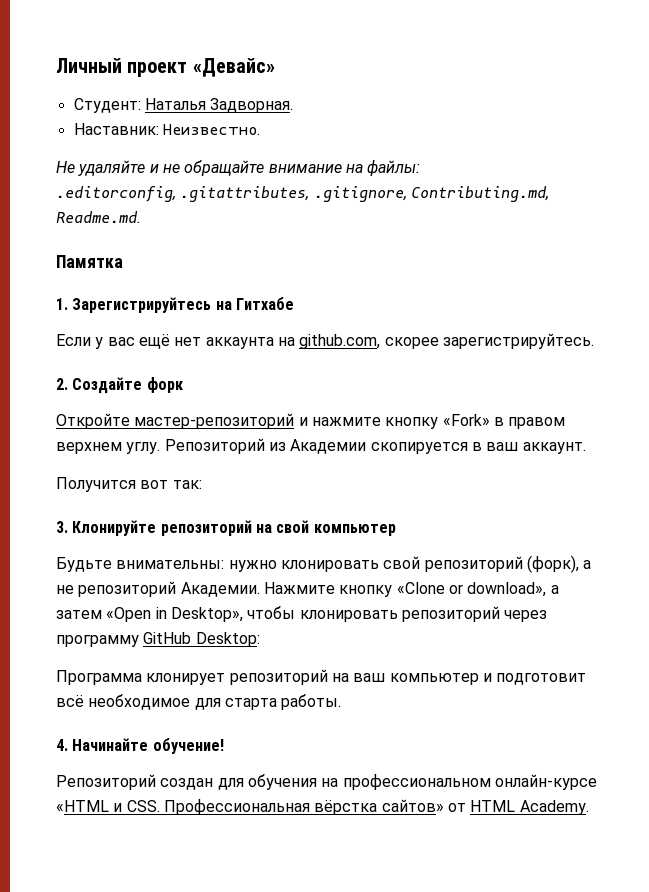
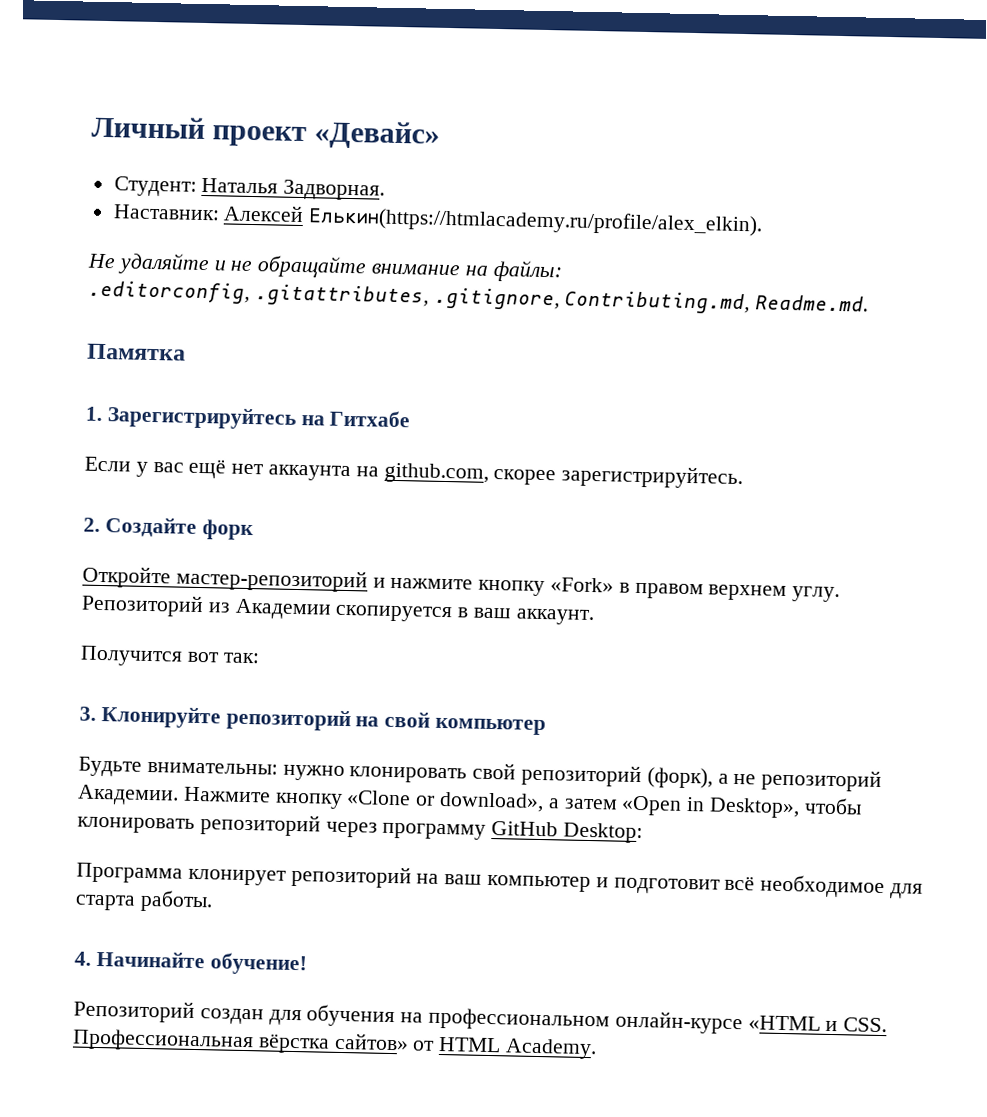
[162,124,260,135] Неизвестно. -> [223,204,764,237] Алексей Елькин(https://htmlacademy.ru/profile/alex_elkin).

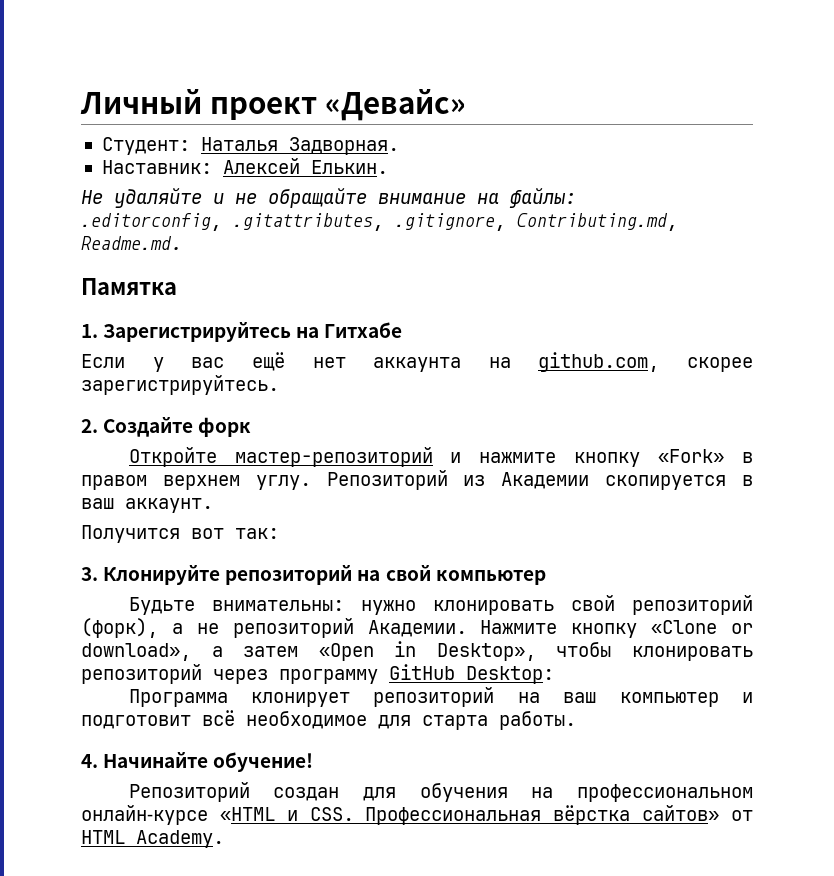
[308,207,764,237] Елькин(https://htmlacademy.ru/profile/alex_elkin). -> [310,160,388,174] Елькин.

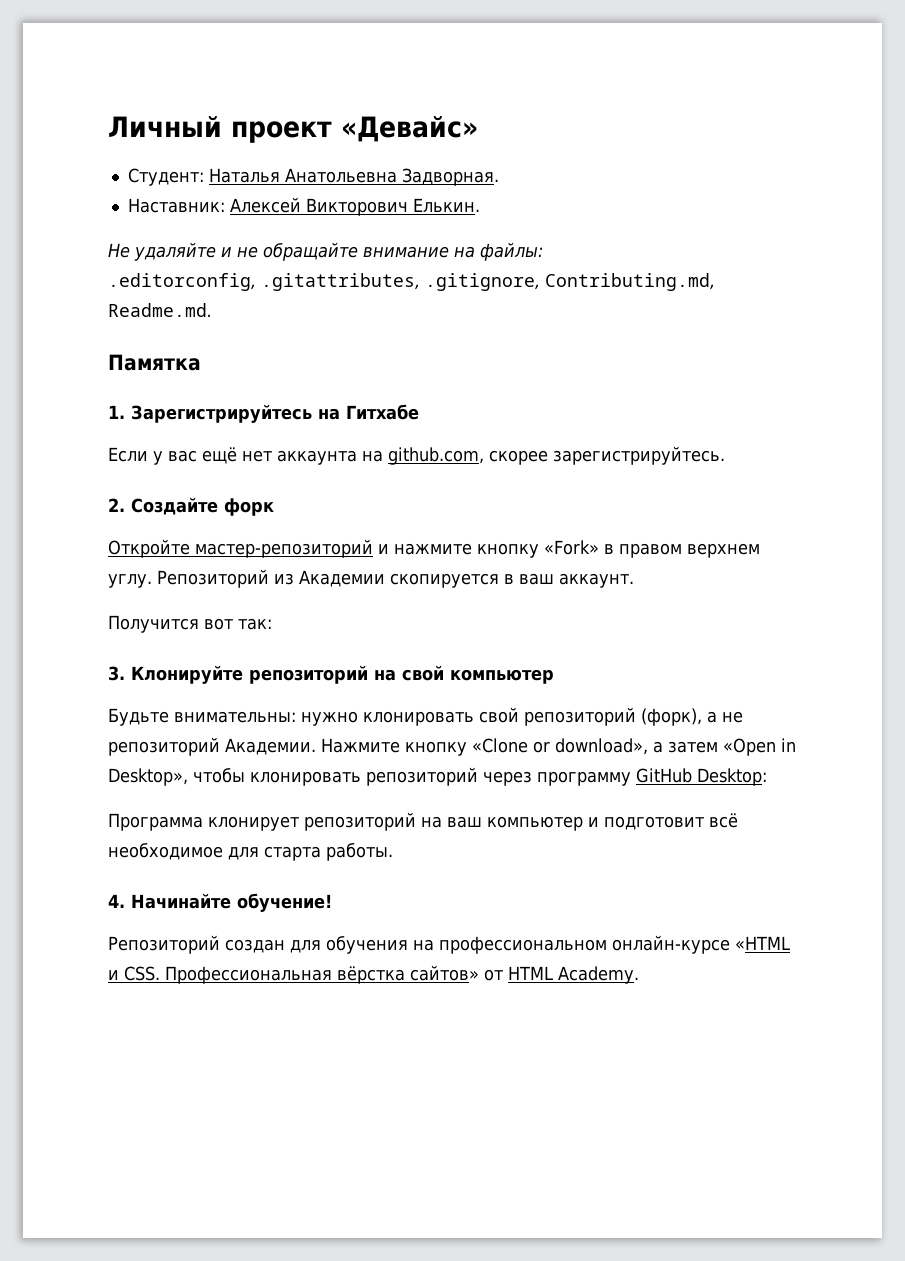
(278, 144) none -> [284,168,397,183] Анатольевна
(300, 166) none -> [305,198,408,216] Викторович

